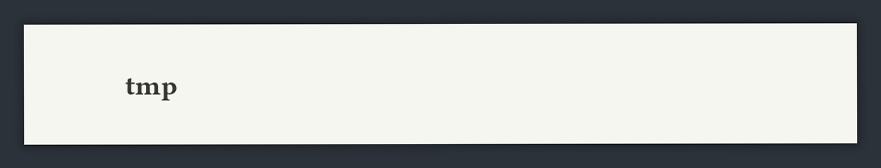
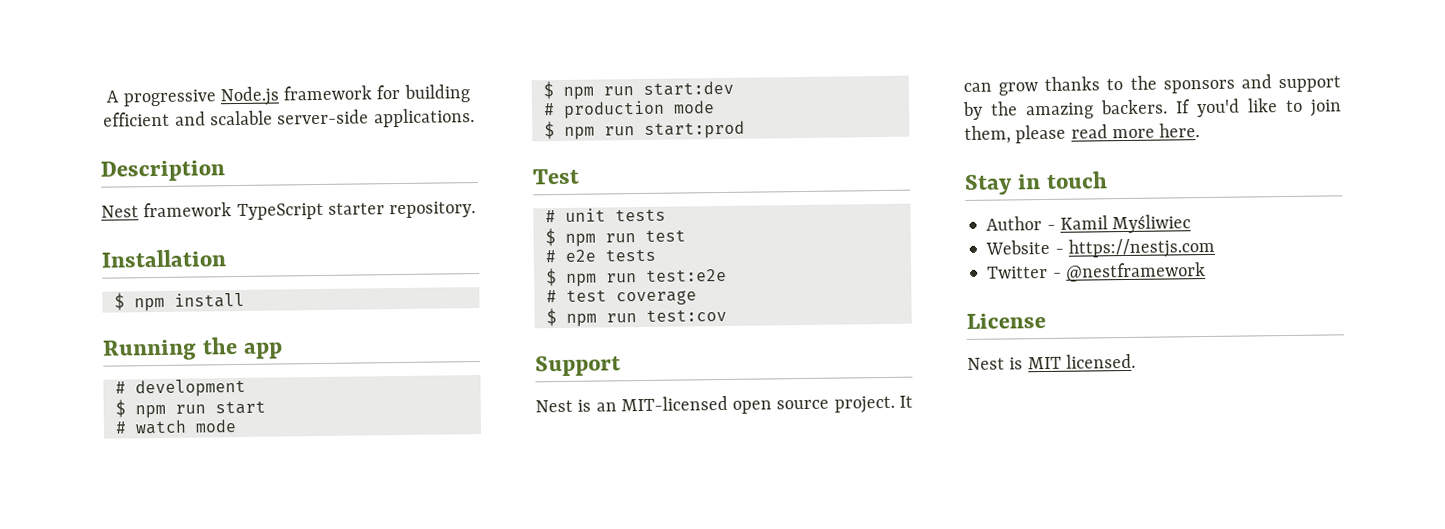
[124,77,179,101] tmp -> [106,84,470,107] [103,108,475,128] [100,160,225,182] [101,201,477,221] [101,249,226,268] [113,292,245,312] [102,337,284,361] [114,378,246,398] [114,399,266,419] [114,419,237,435] [542,80,734,100] [542,100,715,119] [543,120,745,140] [532,168,579,185] [544,208,666,223] [544,228,686,247] [544,248,656,263] [545,268,727,287] [545,289,697,306] [545,308,727,327] [535,355,621,377] [535,395,913,414] [963,74,1341,96] [963,98,1342,121] [964,123,1201,144] [964,171,1109,195] [986,214,1192,234] [985,237,1215,259] [987,262,1206,282] [966,312,1046,329] [967,353,1136,370] A progressive Node.js framework for building efficient and scalable server-side applications. // Description // Nest framework TypeScript starter repository. // Installation // $ npm install // Running the app // # development // $ npm run start // # watch mode // $ npm run start:dev // # production mode // $ npm run start:prod // Test // # unit tests // $ npm run test // # e2e tests // $ npm run test:e2e // # test coverage // $ npm run test:cov // Support // Nest is an MIT-licensed open source project. It can grow thanks to the sponsors and support by the amazing backers. If you'd like to join them, please read more here. // Stay in touch // Author - Kamil Myśliwiec // Website - https://nestjs.com // Twitter - @nestframework // License // Nest is MIT licensed.

